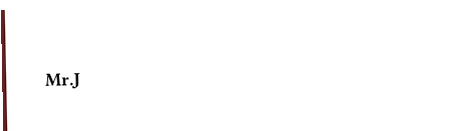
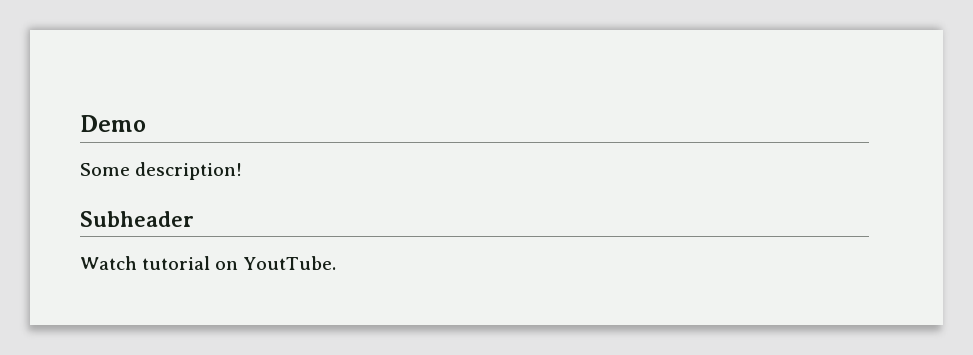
[45,73,81,90] Mr.J -> [80,115,146,132] [80,162,243,180] [80,211,194,227] [80,256,337,270] Demo // Some description! // Subheader // Watch tutorial on YoutTube.

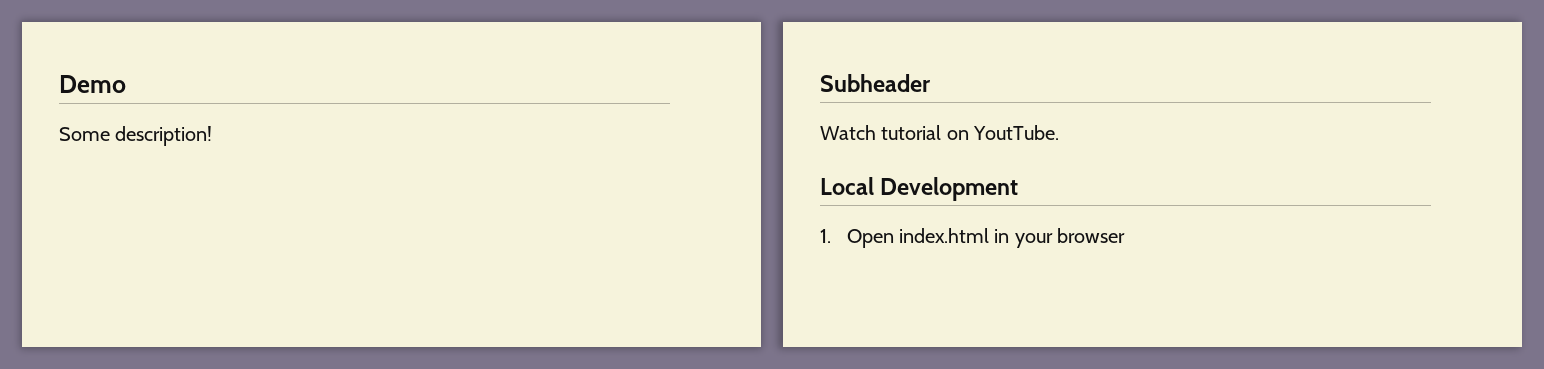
(337, 263) none -> [820,177,1019,201] [820,228,1126,248] // Local Development // 1. Open index.html in your browser

